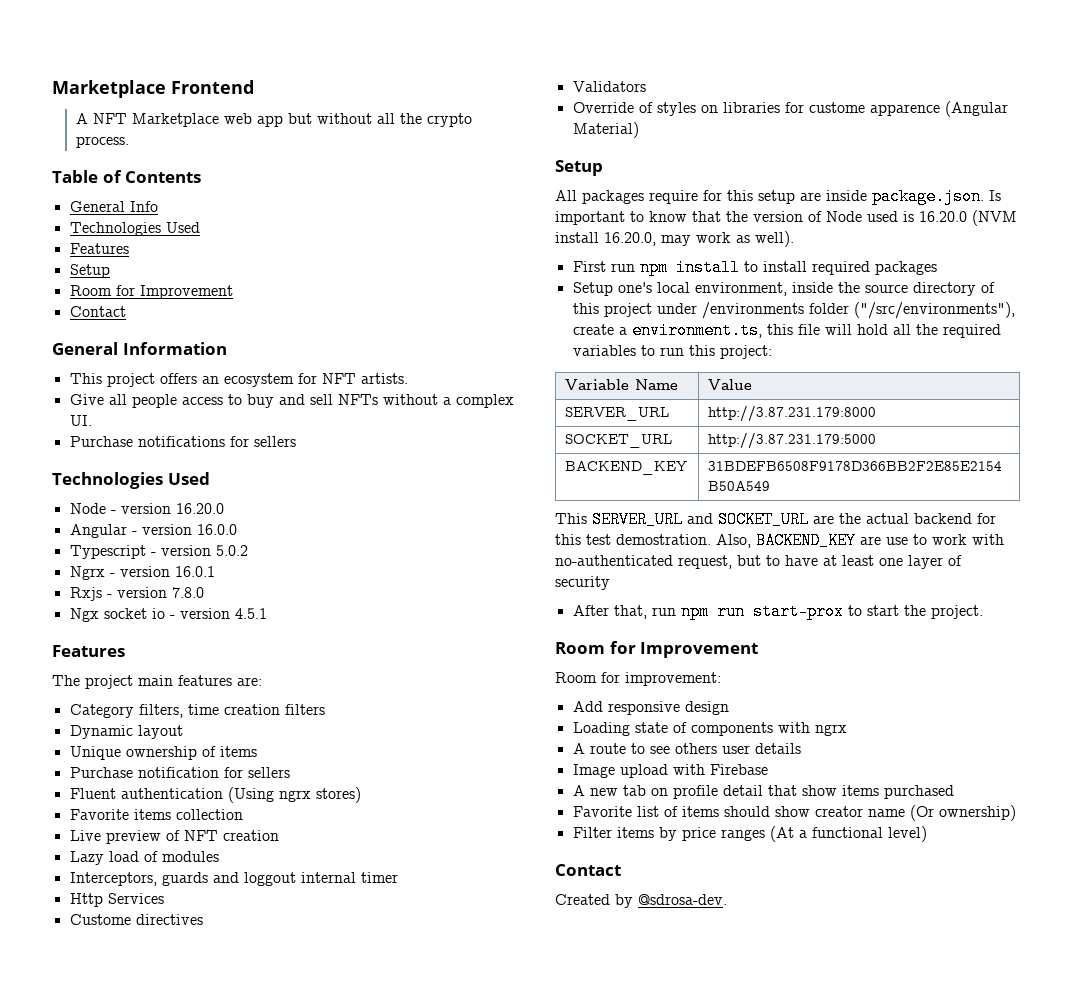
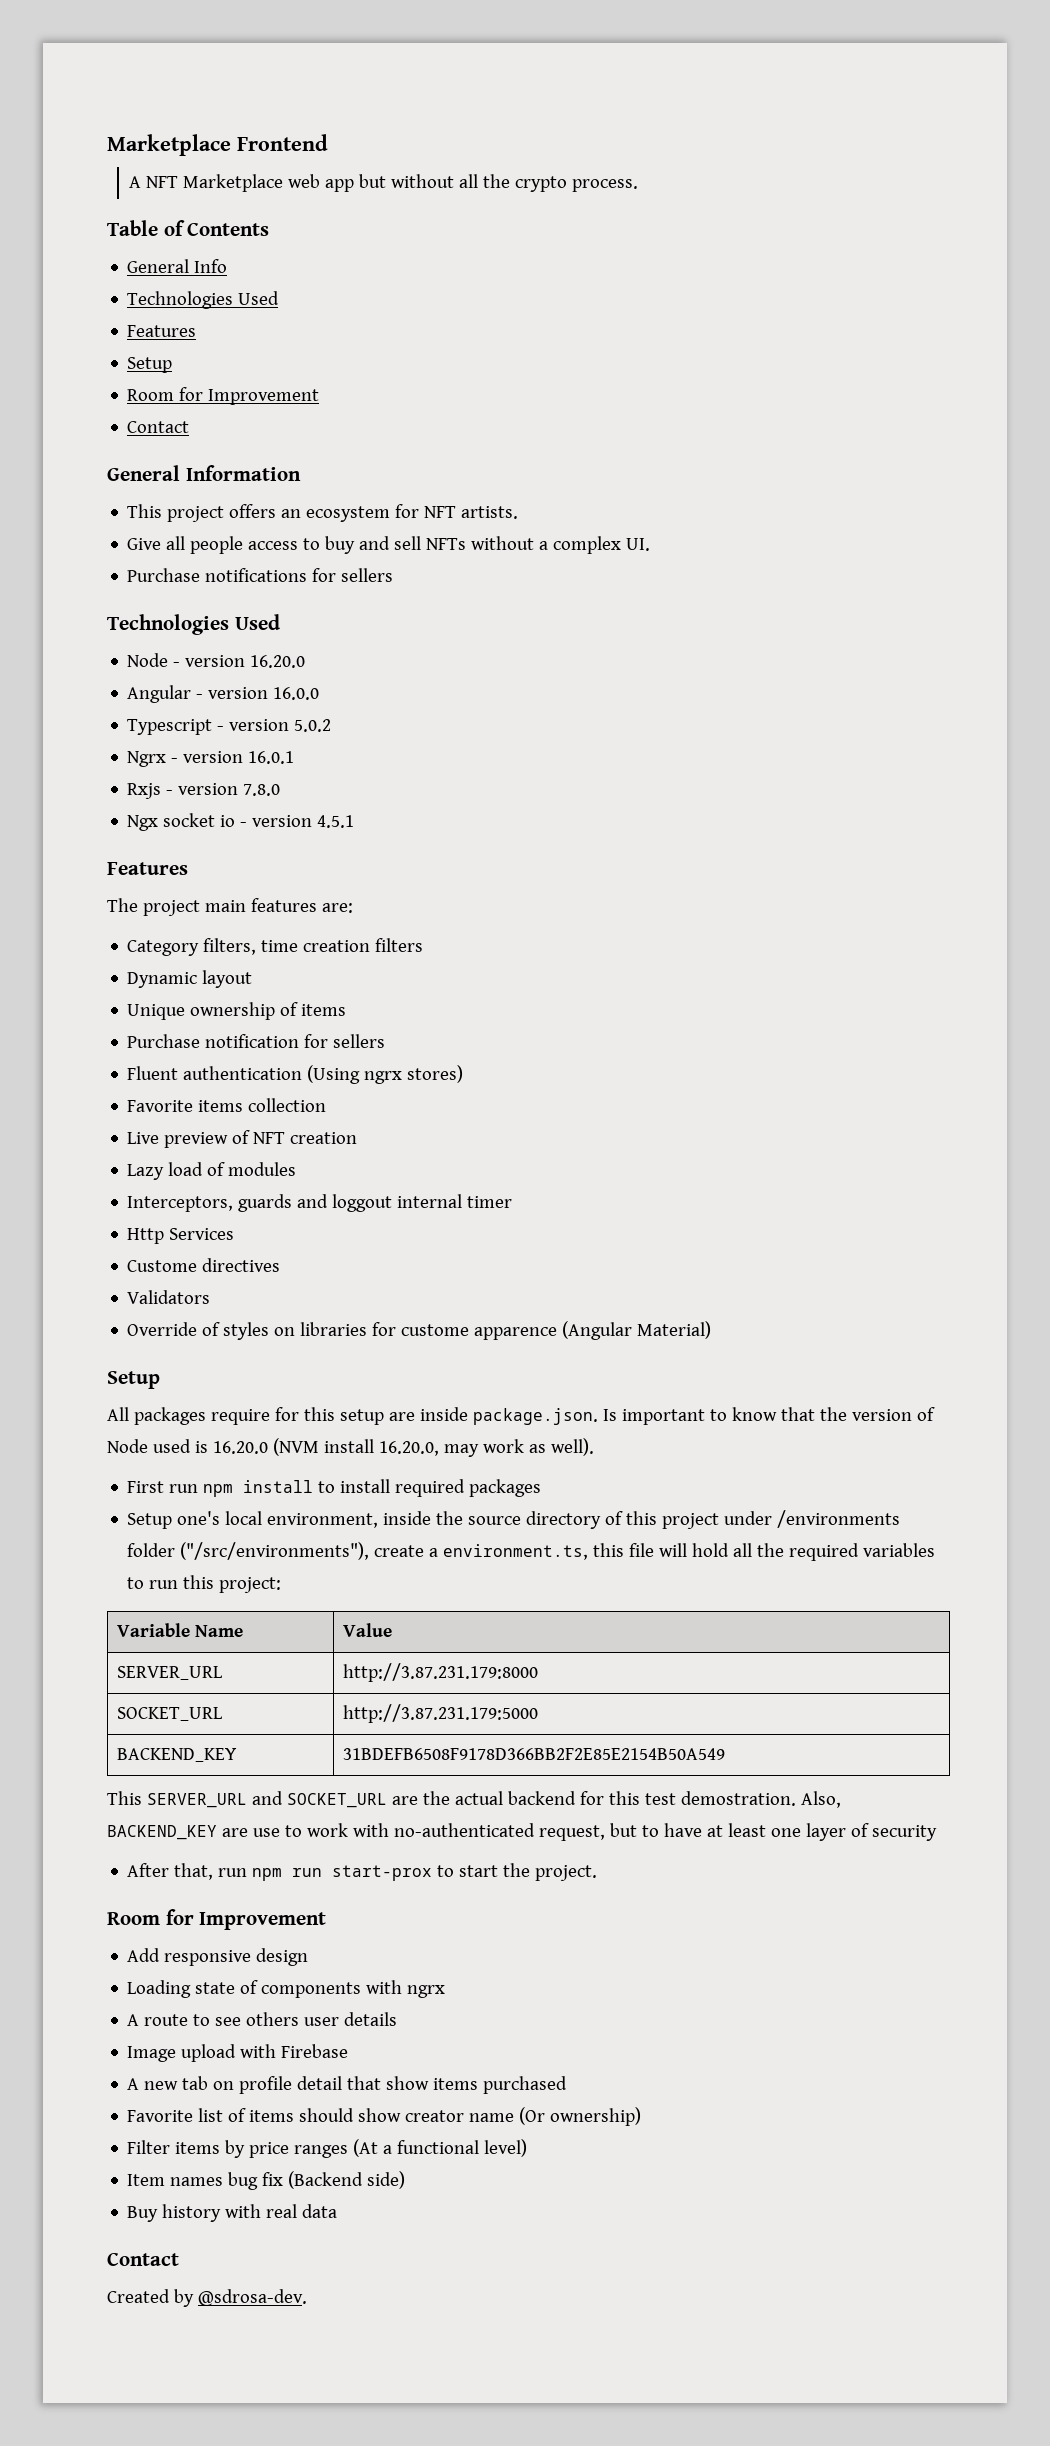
[555,672,721,686] // Room for improvement: -> (327, 1921) none
(927, 834) none -> [127,2171,406,2190] [127,2204,338,2222] // Item names bug fix (Backend side) // Buy history with real data

